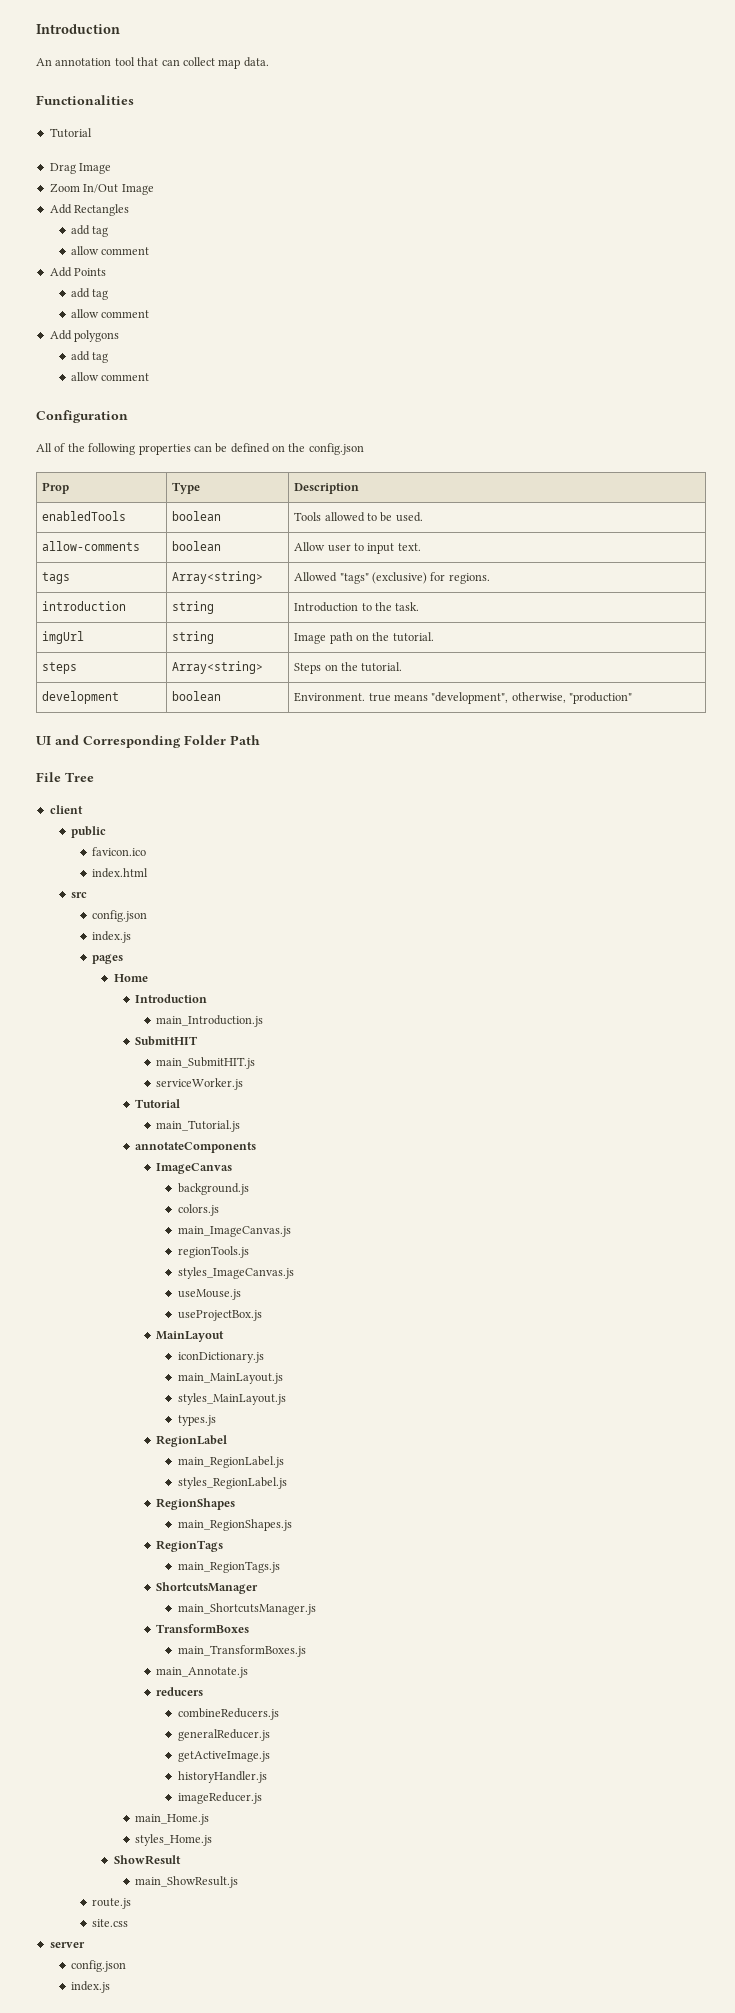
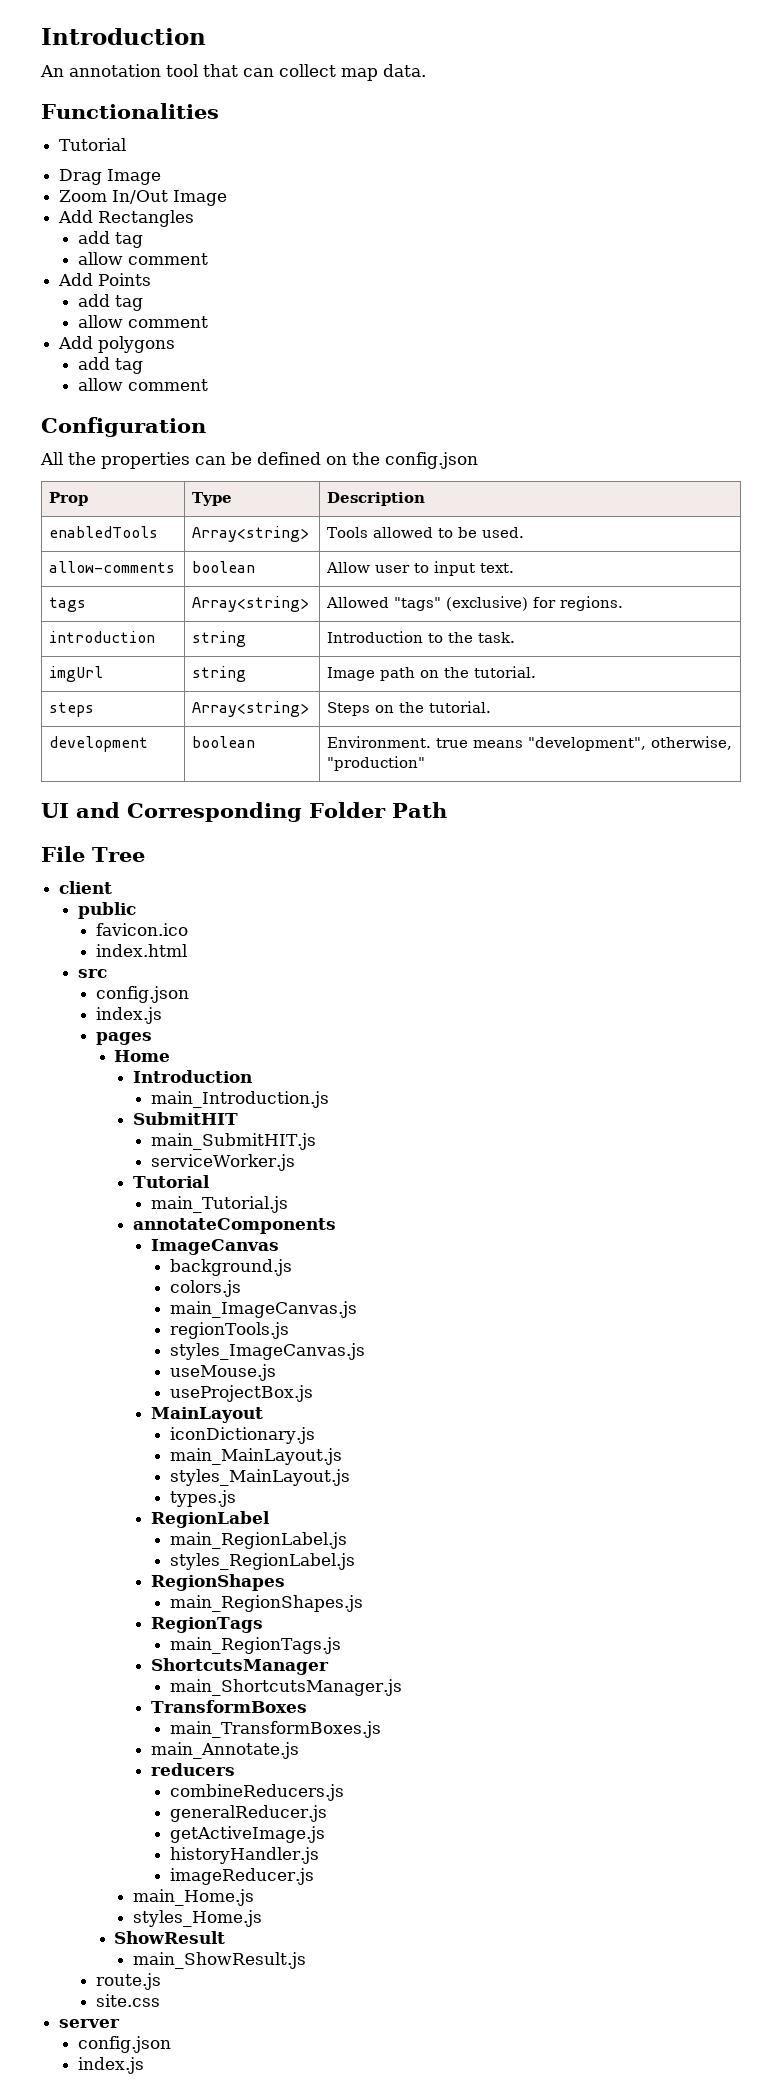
[54,443,136,455] of the following -> [68,452,96,465] the
[172,511,222,521] boolean -> [192,526,310,542] Array<string>

